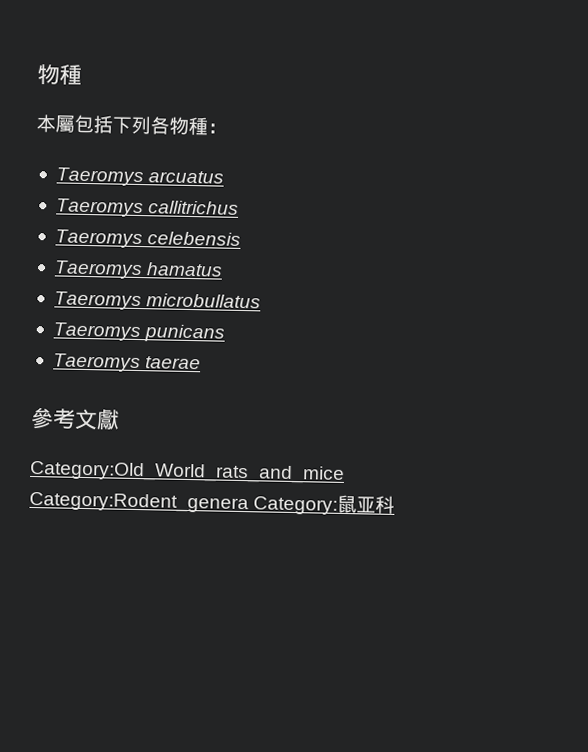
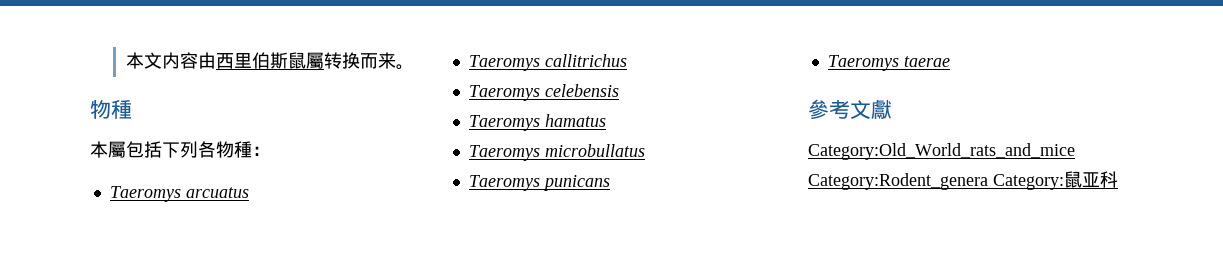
(37, 74) none -> [125,52,414,70] 本文内容由西里伯斯鼠屬转换而来。 //

